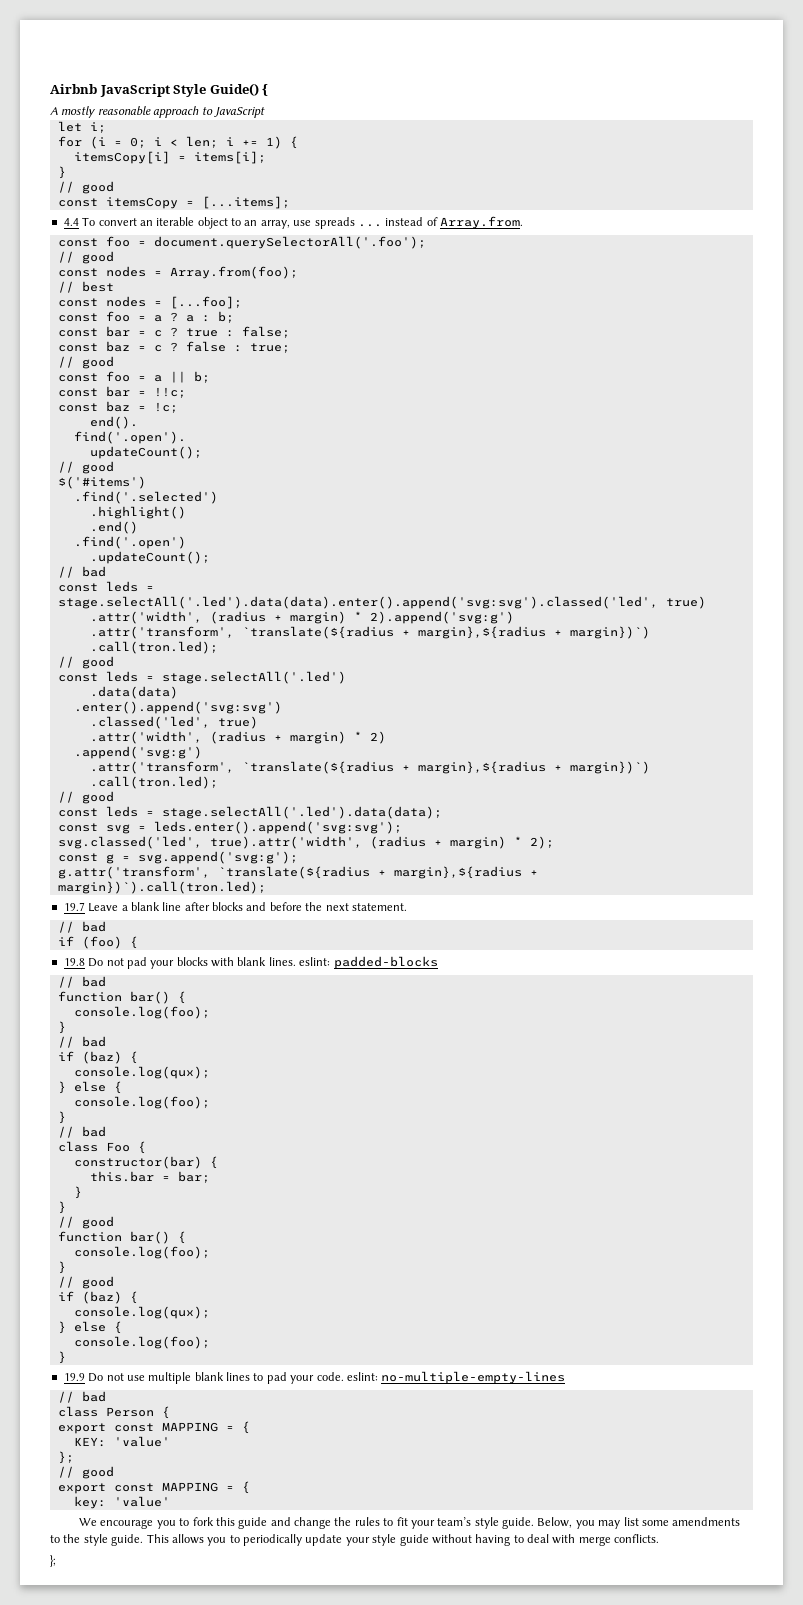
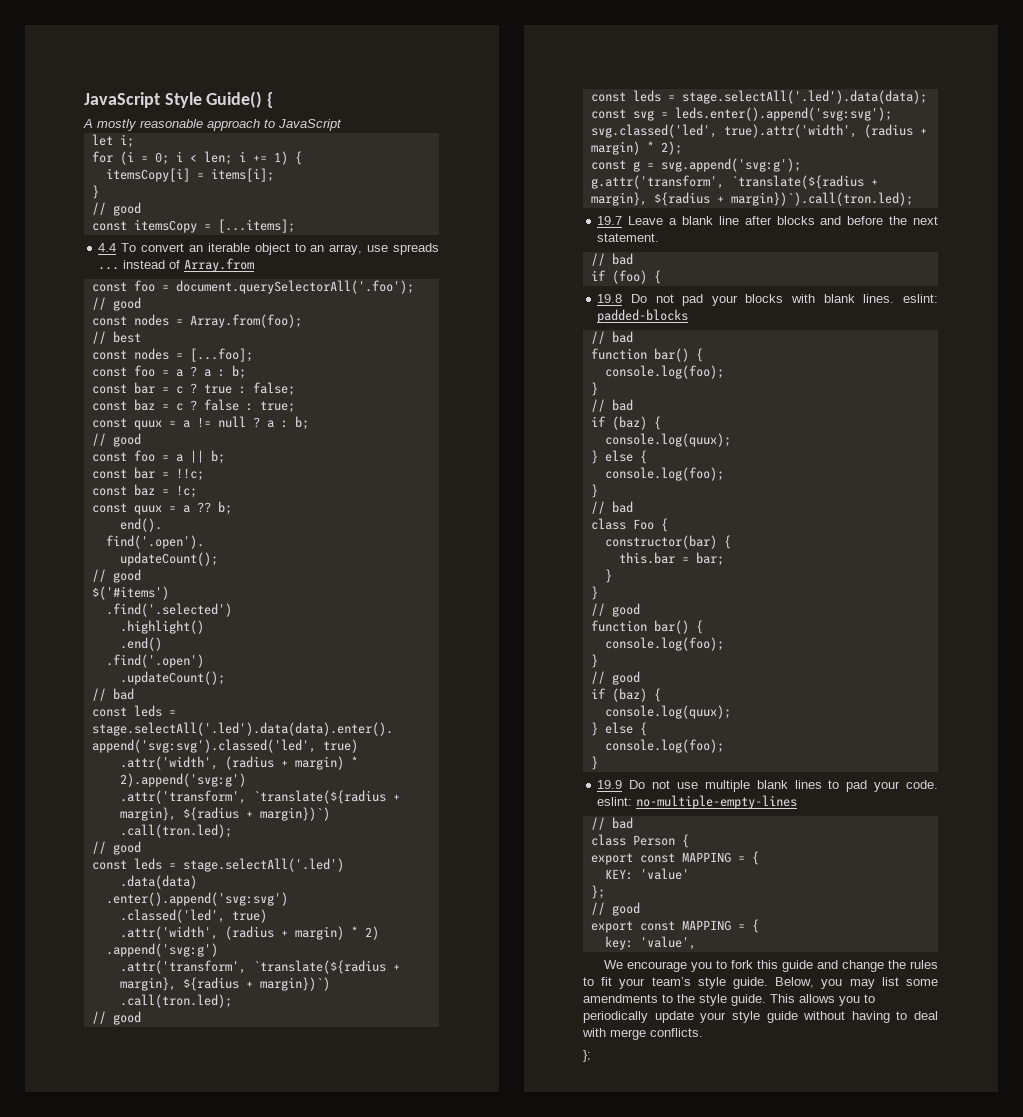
[50,84,97,94] Airbnb -> (84, 100) none
[440,216,523,229] Array.from. -> [184,258,255,272] Array.from
(290, 348) none -> [91,416,309,430] // const quux = a != null ? a : b;
(178, 407) none -> [91,501,232,515] // const quux = a ?? b;
[417,626,546,639] margin},${radius -> [119,807,239,821] margin}, ${radius
[417,761,546,774] margin},${radius -> [119,977,239,991] margin}, ${radius
[393,866,522,879] margin},${radius -> [590,192,710,206] margin}, ${radius
[73,1066,210,1079] console.log(qux); -> [604,433,731,447] console.log(quux);
[73,1306,210,1319] console.log(qux); -> [604,705,731,719] console.log(quux);
[113,1496,170,1507] 'value' -> [639,936,696,950] 'value',

